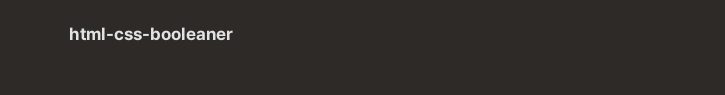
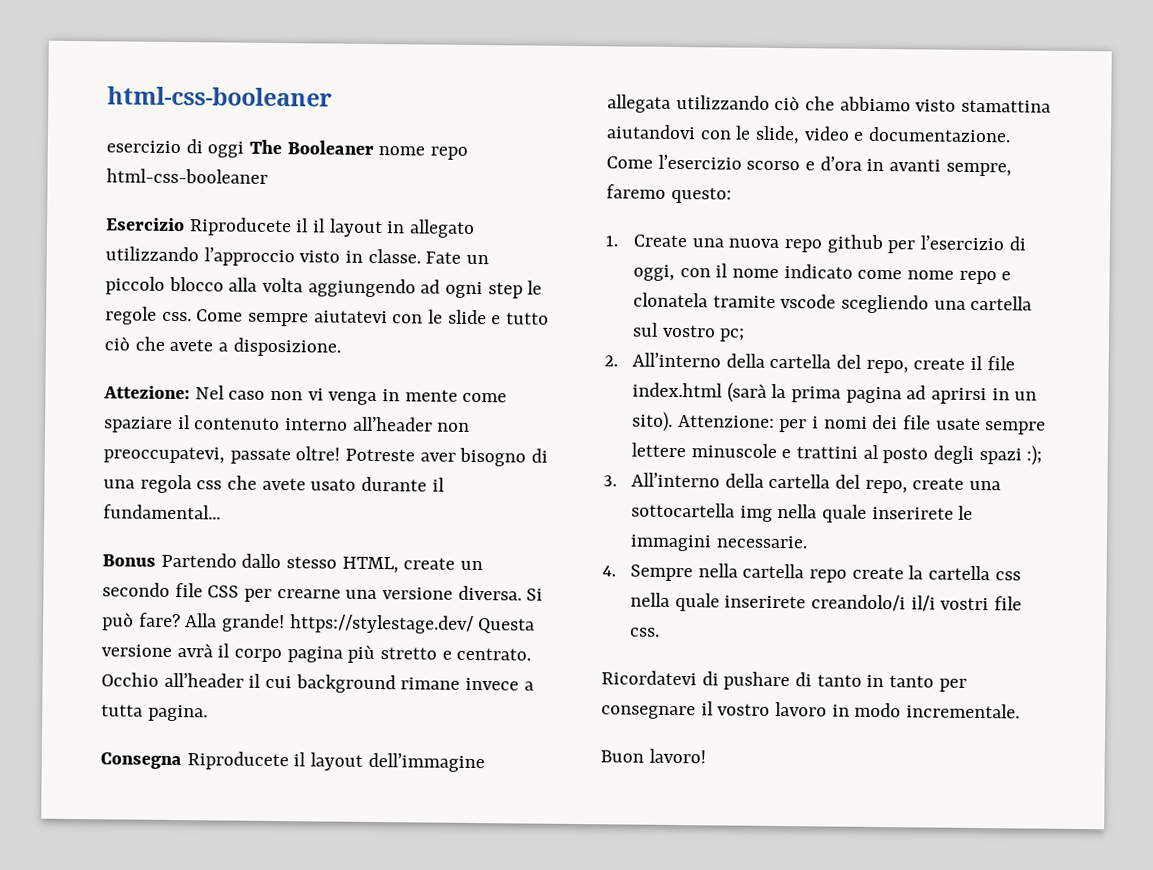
[69,27,233,41] html-css-booleaner -> [107,86,332,107] [106,139,469,160] [106,168,268,184] [106,217,476,238] [105,246,490,267] [105,276,543,299] [105,306,550,327] [104,336,341,357] [103,385,508,406] [104,415,471,433] [103,446,549,467] [103,474,445,494] [103,504,221,520] [102,552,484,574] [102,582,544,602] [102,612,536,634] [101,643,532,664] [101,672,534,694] [101,704,208,722] [100,751,485,773] [607,94,1052,113] [606,124,1012,145] [606,154,1012,177] [606,184,732,204] [605,234,1026,254] [632,263,1012,285] [632,292,1033,314] [631,322,746,342] [604,352,1015,374] [631,382,1038,405] [631,411,1047,435] [630,442,1043,466] [603,472,1001,494] [630,502,974,523] [629,534,808,552] [602,563,1021,583] [629,592,1022,612] [628,627,660,637] [601,670,967,692] [601,701,1021,720] [600,748,706,764] html-css-booleaner // esercizio di oggi The Booleaner nome repo html-css-booleaner // Esercizio Riproducete il il layout in allegato utilizzando l’approccio visto in classe. Fate un piccolo blocco alla volta aggiungendo ad ogni step le regole css. Come sempre aiutatevi con le slide e tutto ciò che avete a disposizione. // Attezione: Nel caso non vi venga in mente come spaziare il contenuto interno all’header non preoccupatevi, passate oltre! Potreste aver bisogno di una regola css che avete usato durante il fundamental... // Bonus Partendo dallo stesso HTML, create un secondo file CSS per crearne una versione diversa. Si può fare? Alla grande! https://stylestage.dev/ Questa versione avrà il corpo pagina più stretto e centrato. Occhio all’header il cui background rimane invece a tutta pagina. // Consegna Riproducete il layout dell’immagine allegata utilizzando ciò che abbiamo visto stamattina aiutandovi con le slide, video e documentazione. Come l’esercizio scorso e d’ora in avanti sempre, faremo questo: // 1. Create una nuova repo github per l’esercizio di oggi, con il nome indicato come nome repo e clonatela tramite vscode scegliendo una cartella sul vostro pc; // 2. All’interno della cartella del repo, create il file index.html (sarà la prima pagina ad aprirsi in un sito). Attenzione: per i nomi dei file usate sempre lettere minuscole e trattini al posto degli spazi :); // 3. All’interno della cartella del repo, create una sottocartella img nella quale inserirete le immagini necessarie. // 4. Sempre nella cartella repo create la cartella css nella quale inserirete creandolo/i il/i vostri file css. // Ricordatevi di pushare di tanto in tanto per consegnare il vostro lavoro in modo incrementale. // Buon lavoro!

